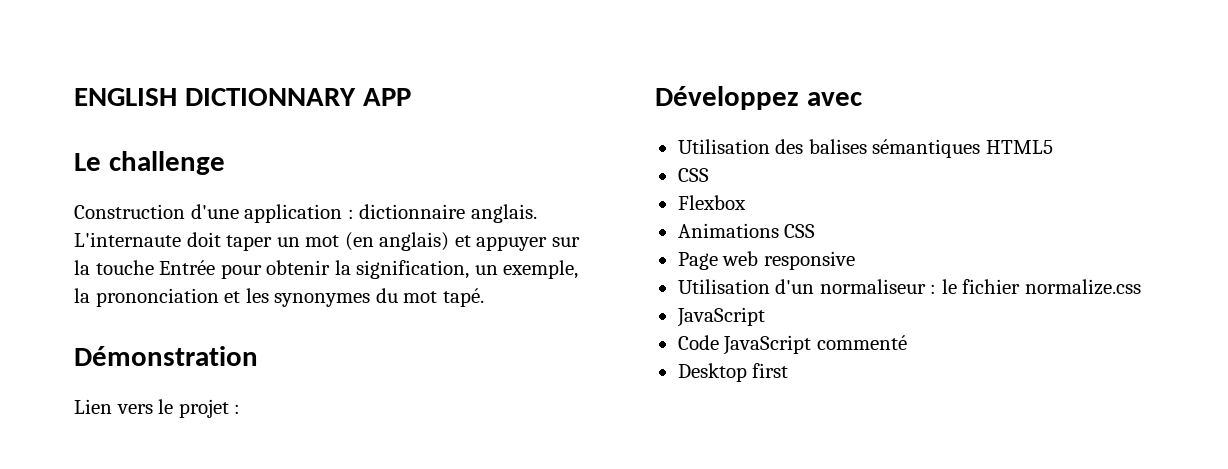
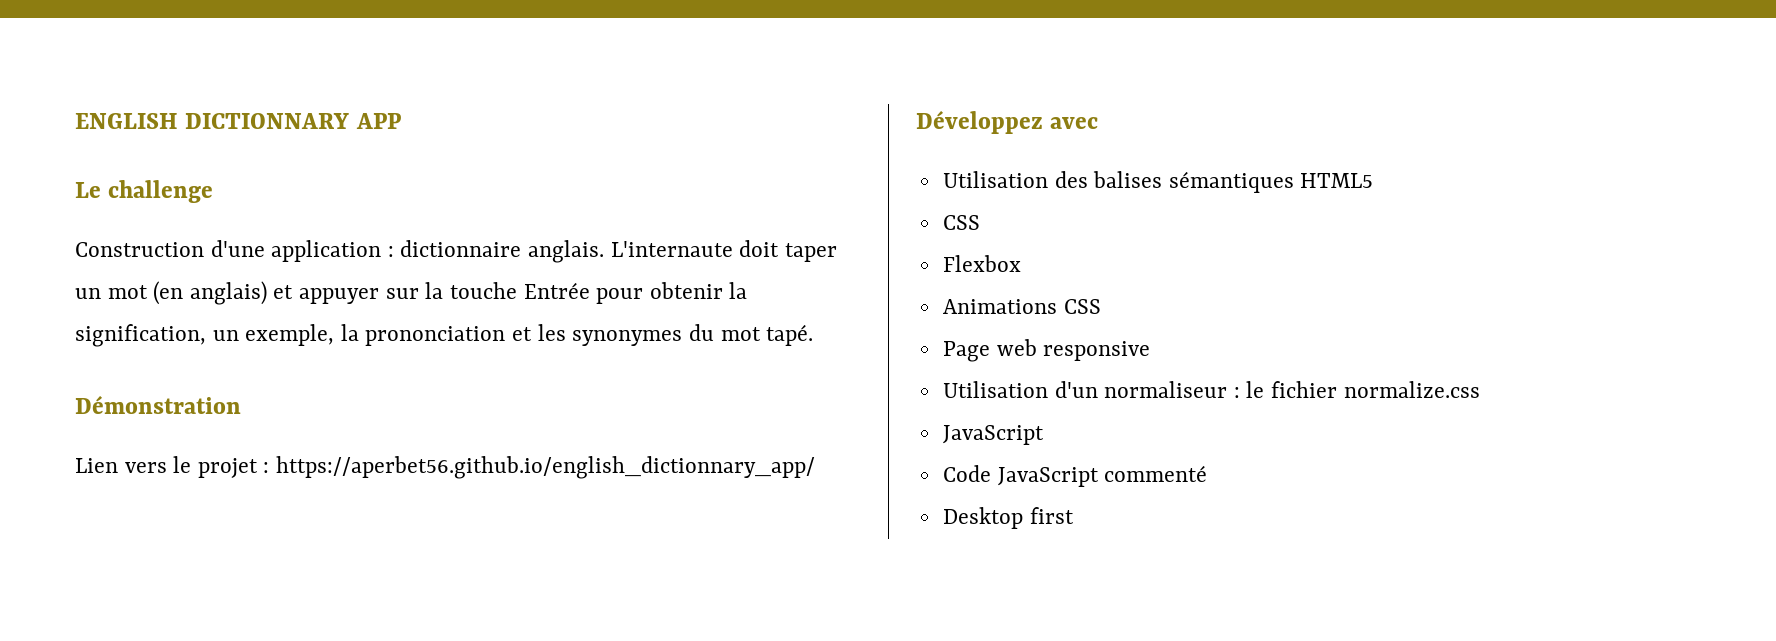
(241, 409) none -> [276,456,816,479] https://aperbet56.github.io/english_dictionnary_app/

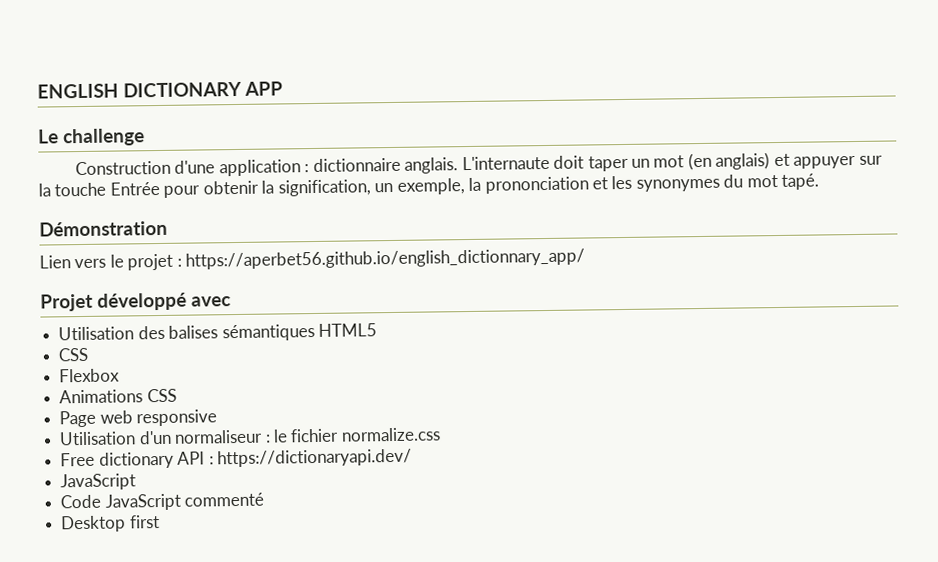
[185,113,350,129] DICTIONNARY -> [123,81,243,98] DICTIONARY
[916,110,1043,134] Développez -> [40,292,188,312] Projet développé
(1480, 389) none -> [60,448,412,469] // Free dictionary API : https://dictionaryapi.dev/

